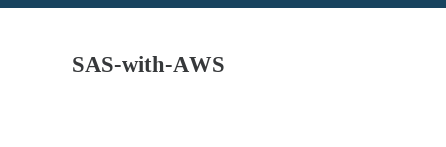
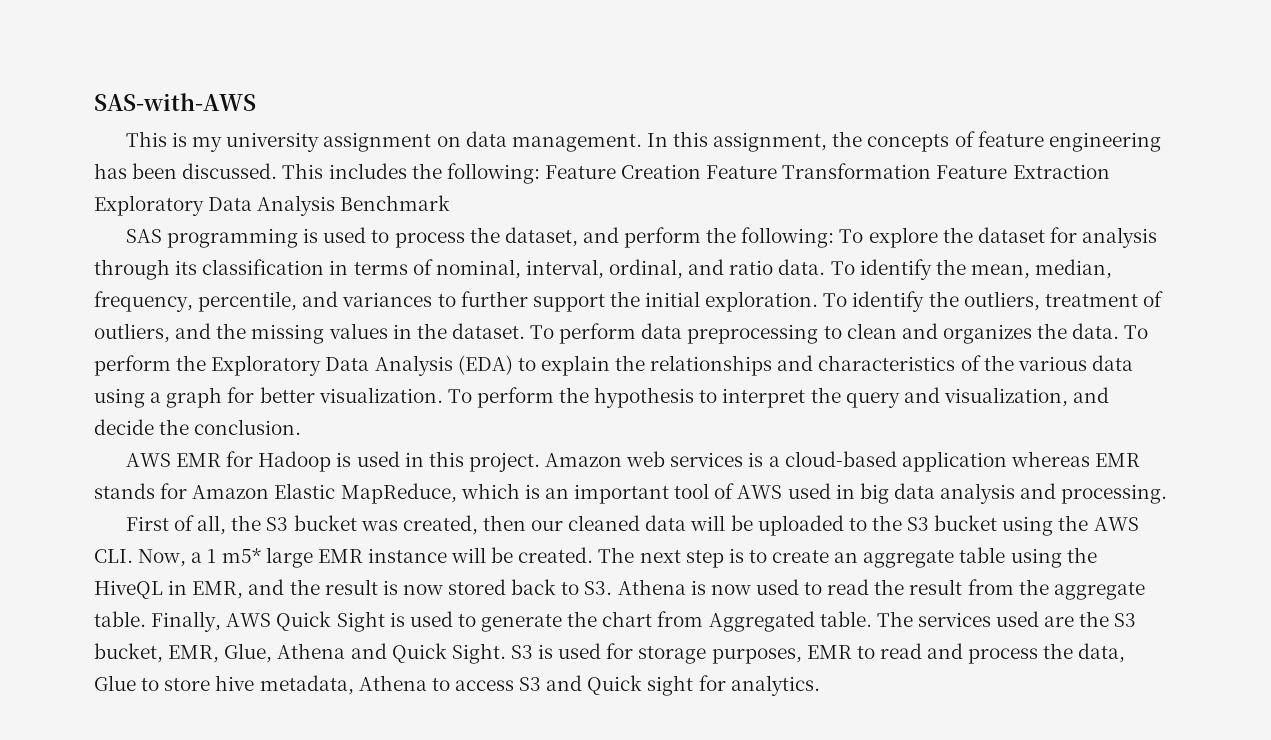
(225, 64) none -> [125,131,1161,152] [94,163,1110,184] [94,195,451,216] [125,227,1158,248] [94,259,1113,280] [94,291,1163,312] [94,323,1149,344] [94,355,1133,376] [94,387,1110,408] [94,419,302,435] [125,451,1141,472] [94,483,1168,504] [125,515,1139,536] [94,547,1097,568] [94,579,1145,600] [94,611,1137,632] [94,643,1126,664] [94,675,820,696] // This is my university assignment on data management. In this assignment, the concepts of feature engineering has been discussed. This includes the following: Feature Creation Feature Transformation Feature Extraction Exploratory Data Analysis Benchmark // SAS programming is used to process the dataset, and perform the following: To explore the dataset for analysis through its classification in terms of nominal, interval, ordinal, and ratio data. To identify the mean, median, frequency, percentile, and variances to further support the initial exploration. To identify the outliers, treatment of outliers, and the missing values in the dataset. To perform data preprocessing to clean and organizes the data. To perform the Exploratory Data Analysis (EDA) to explain the relationships and characteristics of the various data using a graph for better visualization. To perform the hypothesis to interpret the query and visualization, and decide the conclusion. // AWS EMR for Hadoop is used in this project. Amazon web services is a cloud-based application whereas EMR stands for Amazon Elastic MapReduce, which is an important tool of AWS used in big data analysis and processing. // First of all, the S3 bucket was created, then our cleaned data will be uploaded to the S3 bucket using the AWS CLI. Now, a 1 m5* large EMR instance will be created. The next step is to create an aggregate table using the HiveQL in EMR, and the result is now stored back to S3. Athena is now used to read the result from the aggregate table. Finally, AWS Quick Sight is used to generate the chart from Aggregated table. The services used are the S3 bucket, EMR, Glue, Athena and Quick Sight. S3 is used for storage purposes, EMR to read and process the data, Glue to store hive metadata, Athena to access S3 and Quick sight for analytics.

